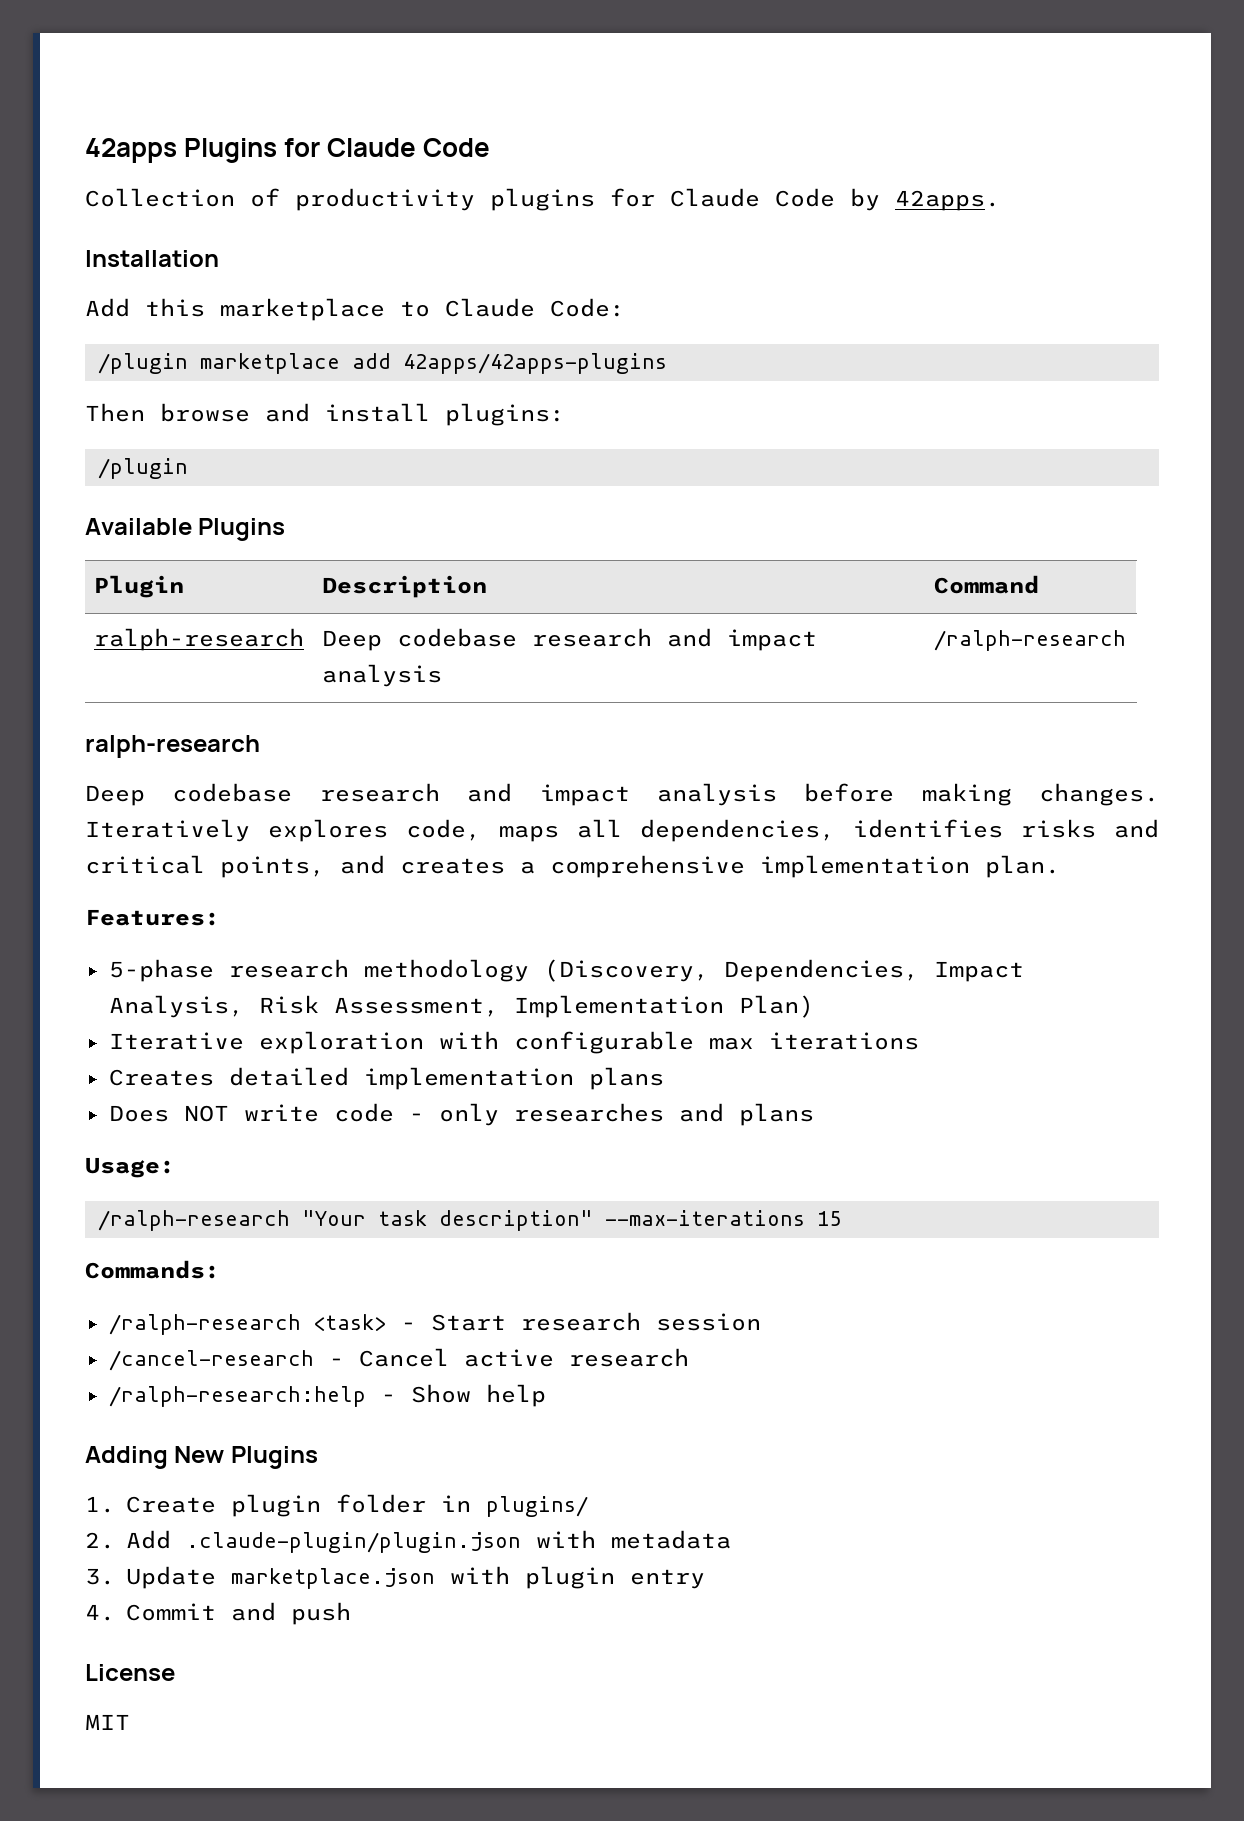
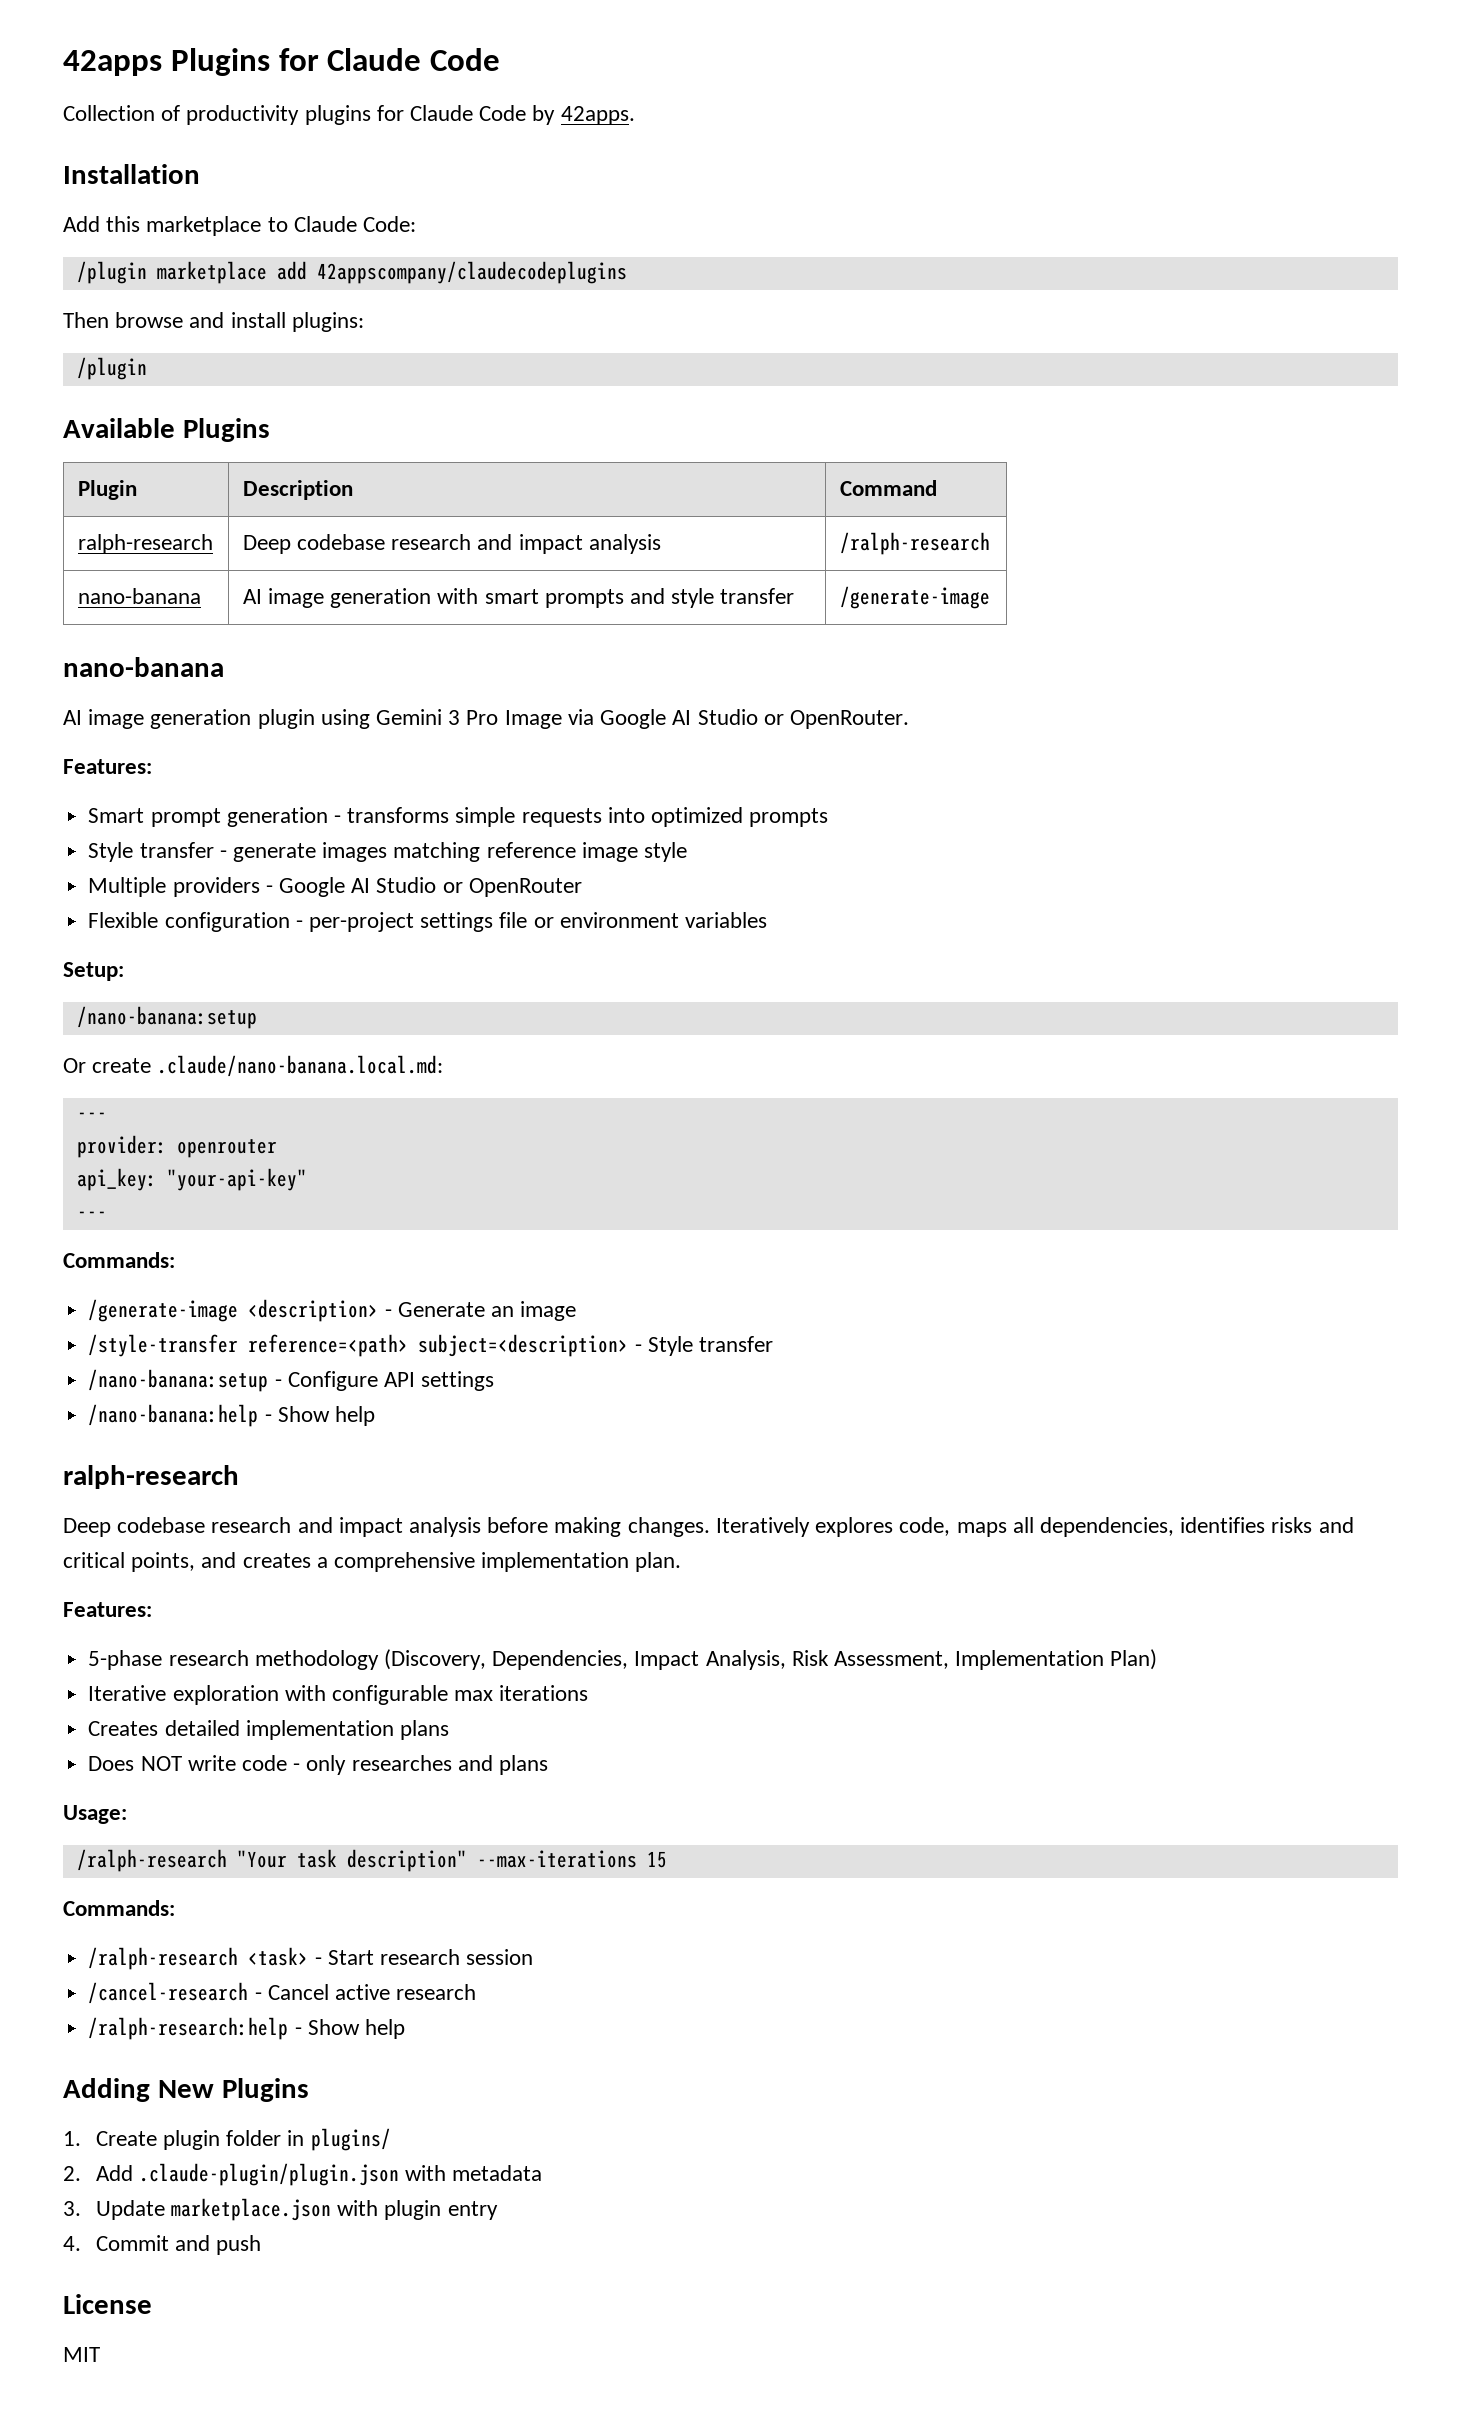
[402,353,667,374] 42apps/42apps-plugins -> [316,261,627,284] 42appscompany/claudecodeplugins
(1126, 640) none -> [77,588,201,604] [242,588,795,608] [839,586,990,609] [63,657,224,677] [63,709,909,729] [63,759,152,774] [88,807,829,827] [88,842,687,862] [88,877,582,897] [88,912,767,932] [63,962,124,981] [76,1006,257,1029] [63,1055,444,1077] [76,1112,107,1120] [76,1135,277,1158] [76,1168,307,1191] [76,1211,107,1219] [63,1252,175,1268] [88,1299,577,1322] [88,1334,773,1357] [88,1369,495,1392] [88,1404,375,1427] // nano-banana | AI image generation with smart prompts and style transfer | /generate-image // nano-banana // AI image generation plugin using Gemini 3 Pro Image via Google AI Studio or OpenRouter. // Features: // Smart prompt generation - transforms simple requests into optimized prompts // Style transfer - generate images matching reference image style // Multiple providers - Google AI Studio or OpenRouter // Flexible configuration - per-project settings file or environment variables // Setup: // /nano-banana:setup // Or create .claude/nano-banana.local.md: // --- // provider: openrouter // api_key: "your-api-key" // --- // Commands: // /generate-image <description> - Generate an image // /style-transfer reference=<path> subject=<description> - Style transfer // /nano-banana:setup - Configure API settings // /nano-banana:help - Show help

